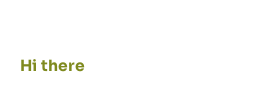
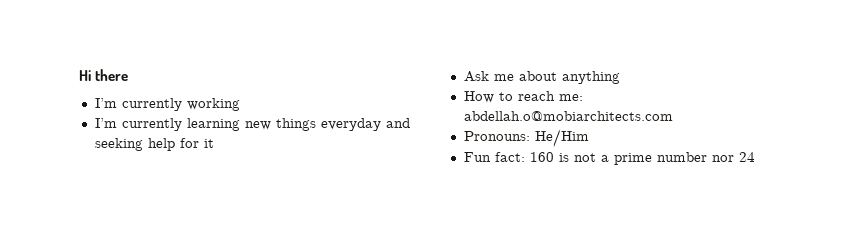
(86, 65) none -> [94,98,240,111] [94,118,410,131] [94,138,214,151] [463,71,620,84] [463,91,583,103] [463,111,673,121] [463,129,589,147] [463,152,755,165] // I’m currently working // I’m currently learning new things everyday and seeking help for it // Ask me about anything // How to reach me: abdellah.o@mobiarchitects.com // Pronouns: He/Him // Fun fact: 160 is not a prime number nor 24

